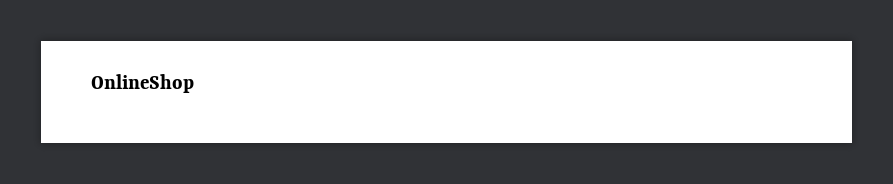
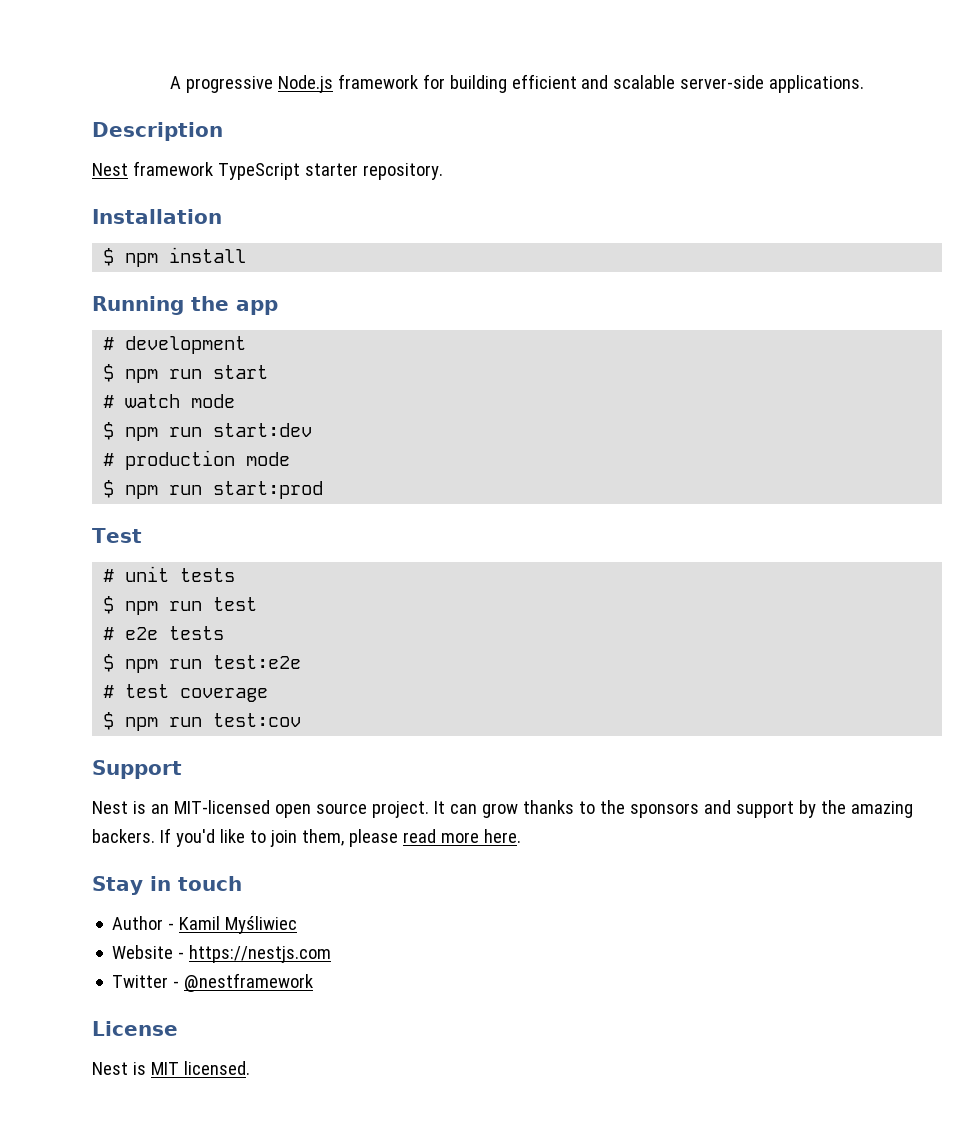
[91,74,194,93] OnlineShop -> [169,74,865,93] [92,122,223,141] [92,161,443,180] [92,209,222,224] [103,247,247,267] [92,296,278,315] [103,336,247,354] [103,364,269,383] [103,394,236,408] [103,422,313,441] [103,450,291,470] [103,480,324,499] [92,528,142,543] [103,566,236,582] [103,596,258,615] [103,626,225,640] [103,654,302,673] [103,684,269,702] [103,712,302,731] [92,760,182,779] [92,800,913,818] [92,828,521,847] [92,876,242,895] [112,916,298,934] [112,945,332,963] [112,973,314,992] [92,1021,178,1036] [92,1061,250,1075] A progressive Node.js framework for building efficient and scalable server-side applications. // Description // Nest framework TypeScript starter repository. // Installation // $ npm install // Running the app // # development // $ npm run start // # watch mode // $ npm run start:dev // # production mode // $ npm run start:prod // Test // # unit tests // $ npm run test // # e2e tests // $ npm run test:e2e // # test coverage // $ npm run test:cov // Support // Nest is an MIT-licensed open source project. It can grow thanks to the sponsors and support by the amazing backers. If you'd like to join them, please read more here. // Stay in touch // Author - Kamil Myśliwiec // Website - https://nestjs.com // Twitter - @nestframework // License // Nest is MIT licensed.

